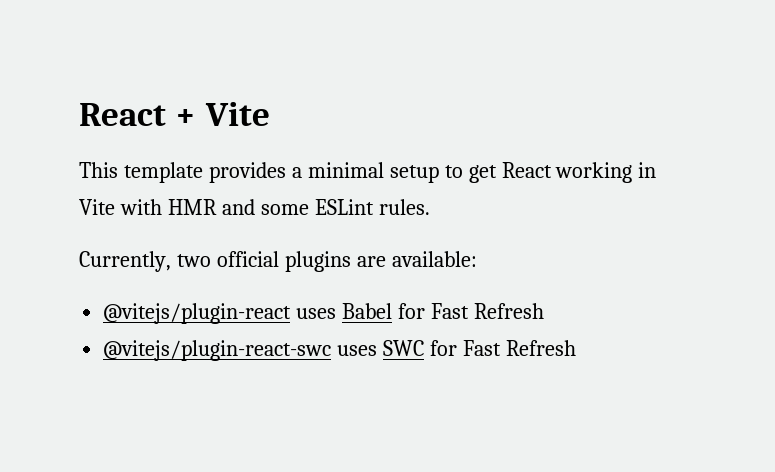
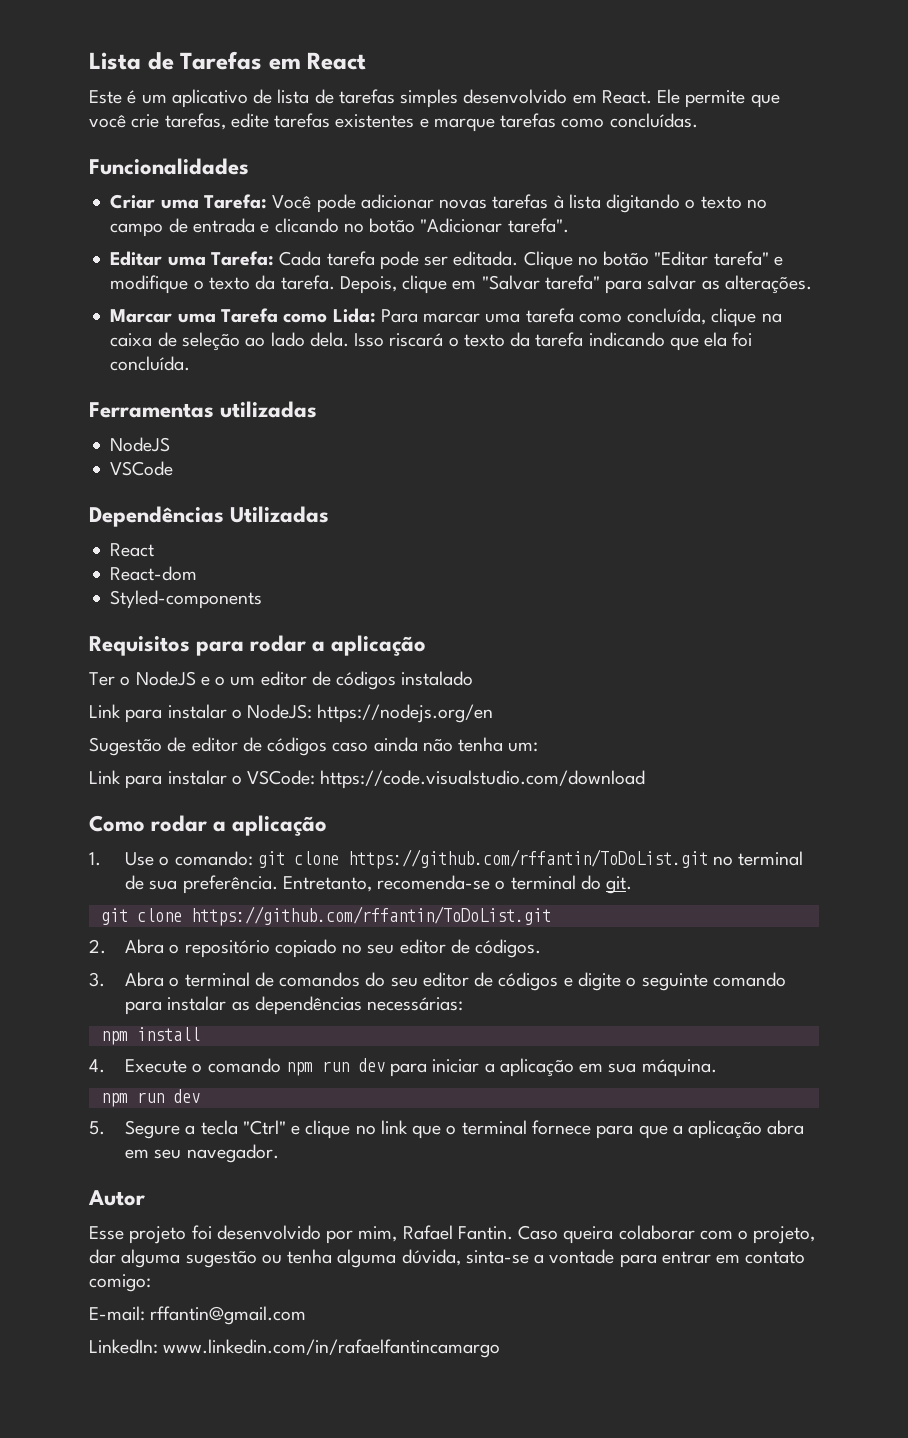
[79,102,270,126] [79,162,657,183] [79,199,430,215] [79,251,477,272] [103,303,544,324] [103,340,576,361] React + Vite // This template provides a minimal setup to get React working in Vite with HMR and some ESLint rules. // Currently, two official plugins are available: // @vitejs/plugin-react uses Babel for Fast Refresh // @vitejs/plugin-react-swc uses SWC for Fast Refresh -> [89,51,367,70] [89,89,780,108] [89,113,698,132] [89,158,249,175] [110,194,767,213] [110,218,569,237] [110,251,783,270] [110,275,812,294] [110,308,782,327] [110,332,753,351] [110,356,191,371] [89,401,318,418] [110,437,171,452] [110,461,174,476] [89,506,330,527] [110,543,155,557] [110,566,198,581] [110,590,263,609] [89,635,427,656] [89,671,474,690] [89,704,494,723] [89,737,539,756] [89,770,646,789] [89,815,328,836] [89,849,804,869] [125,875,633,894] [100,906,551,926] [89,939,542,958] [89,972,786,991] [125,996,464,1015] [100,1027,200,1045] [89,1058,717,1077] [100,1089,200,1107] [89,1120,805,1139] [125,1144,279,1163] [88,1190,145,1206] [89,1225,816,1244] [89,1249,806,1268] [89,1274,151,1292] [89,1306,307,1325] [89,1339,501,1358] Lista de Tarefas em React // Este é um aplicativo de lista de tarefas simples desenvolvido em React. Ele permite que você crie tarefas, edite tarefas existentes e marque tarefas como concluídas. // Funcionalidades // Criar uma Tarefa: Você pode adicionar novas tarefas à lista digitando o texto no campo de entrada e clicando no botão "Adicionar tarefa". // Editar uma Tarefa: Cada tarefa pode ser editada. Clique no botão "Editar tarefa" e modifique o texto da tarefa. Depois, clique em "Salvar tarefa" para salvar as alterações. // Marcar uma Tarefa como Lida: Para marcar uma tarefa como concluída, clique na caixa de seleção ao lado dela. Isso riscará o texto da tarefa indicando que ela foi concluída. // Ferramentas utilizadas // NodeJS // VSCode // Dependências Utilizadas // React // React-dom // Styled-components // Requisitos para rodar a aplicação // Ter o NodeJS e o um editor de códigos instalado // Link para instalar o NodeJS: https://nodejs.org/en // Sugestão de editor de códigos caso ainda não tenha um: // Link para instalar o VSCode: https://code.visualstudio.com/download // Como rodar a aplicação // 1. Use o comando: git clone https://github.com/rffantin/ToDoList.git no terminal de sua preferência. Entretanto, recomenda-se o terminal do git. // git clone https://github.com/rffantin/ToDoList.git // 2. Abra o repositório copiado no seu editor de códigos. // 3. Abra o terminal de comandos do seu editor de códigos e digite o seguinte comando para instalar as dependências necessárias: // npm install // 4. Execute o comando npm run dev para iniciar a aplicação em sua máquina. // npm run dev // 5. Segure a tecla "Ctrl" e clique no link que o terminal fornece para que a aplicação abra em seu navegador. // Autor // Esse projeto foi desenvolvido por mim, Rafael Fantin. Caso queira colaborar com o projeto, dar alguma sugestão ou tenha alguma dúvida, sinta-se a vontade para entrar em contato comigo: // E-mail: rffantin@gmail.com // LinkedIn: www.linkedin.com/in/rafaelfantincamargo

